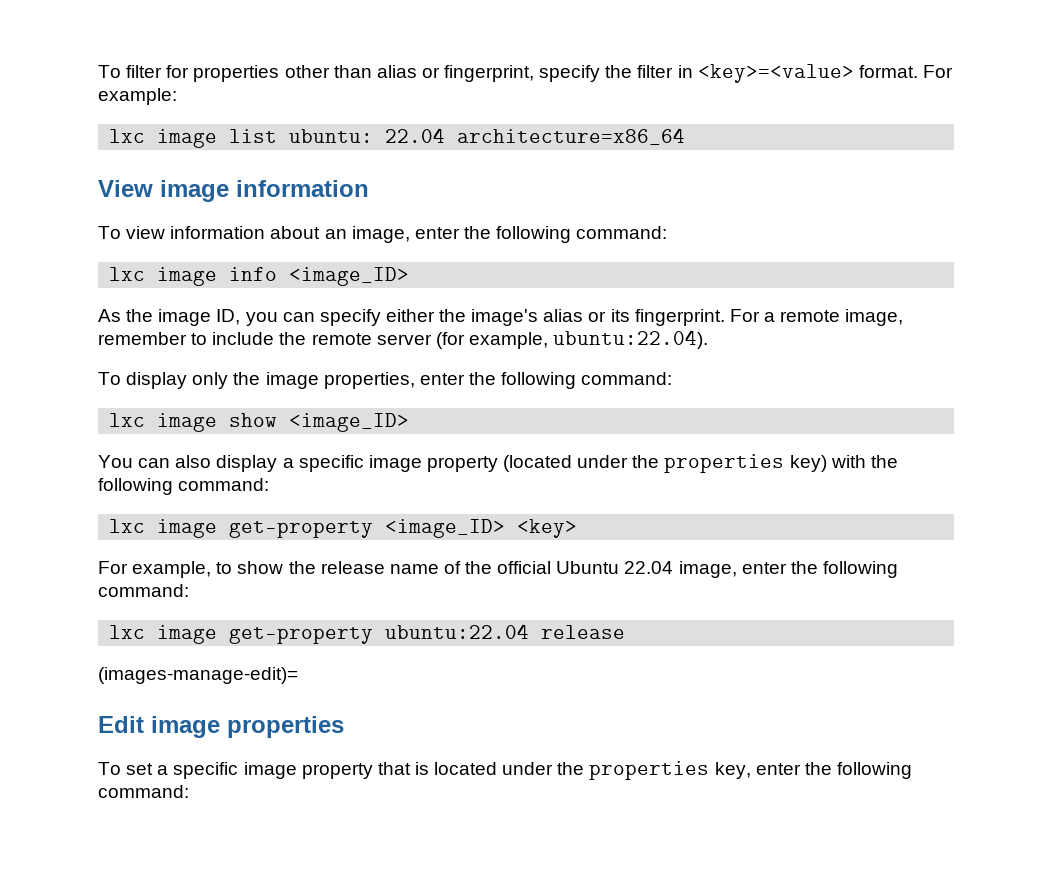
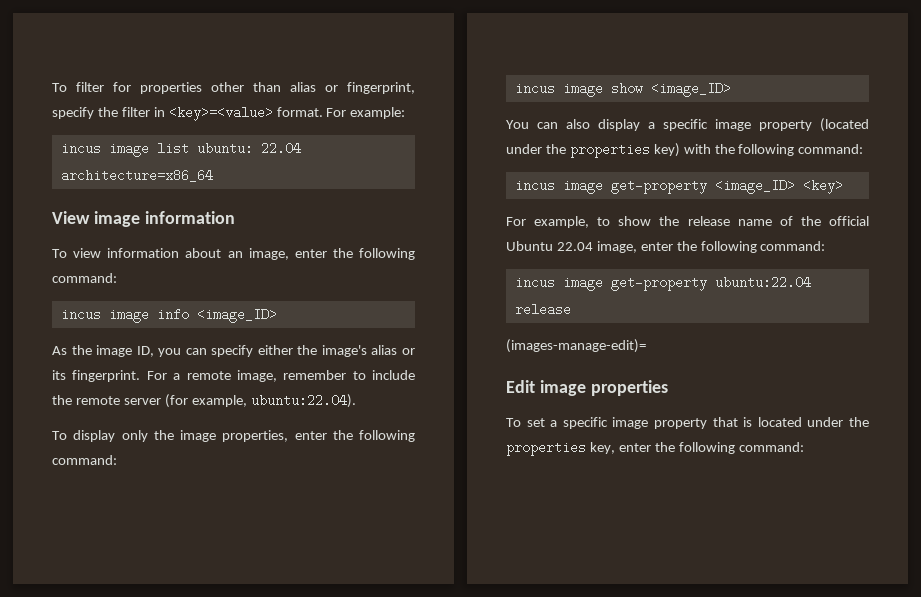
[109,129,146,143] lxc -> [60,142,101,155] incus
[109,267,146,281] lxc -> [60,308,101,321] incus
[109,413,146,427] lxc -> [514,82,555,95] incus
[109,519,146,533] lxc -> [514,179,555,192] incus
[109,625,146,639] lxc -> [514,276,555,289] incus

